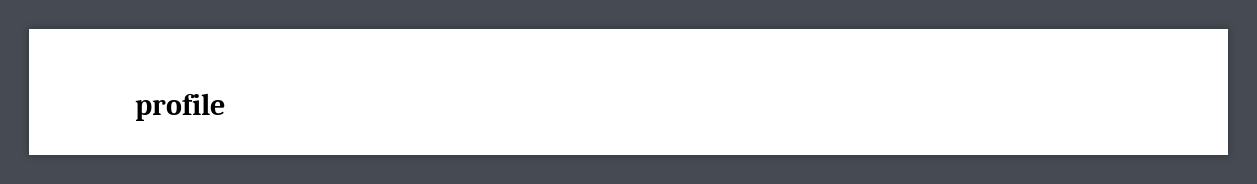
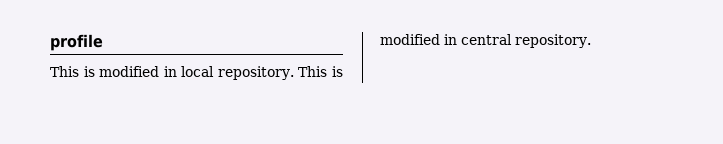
(225, 107) none -> [50,66,344,80] [380,34,591,48] // This is modified in local repository. This is modified in central repository.

